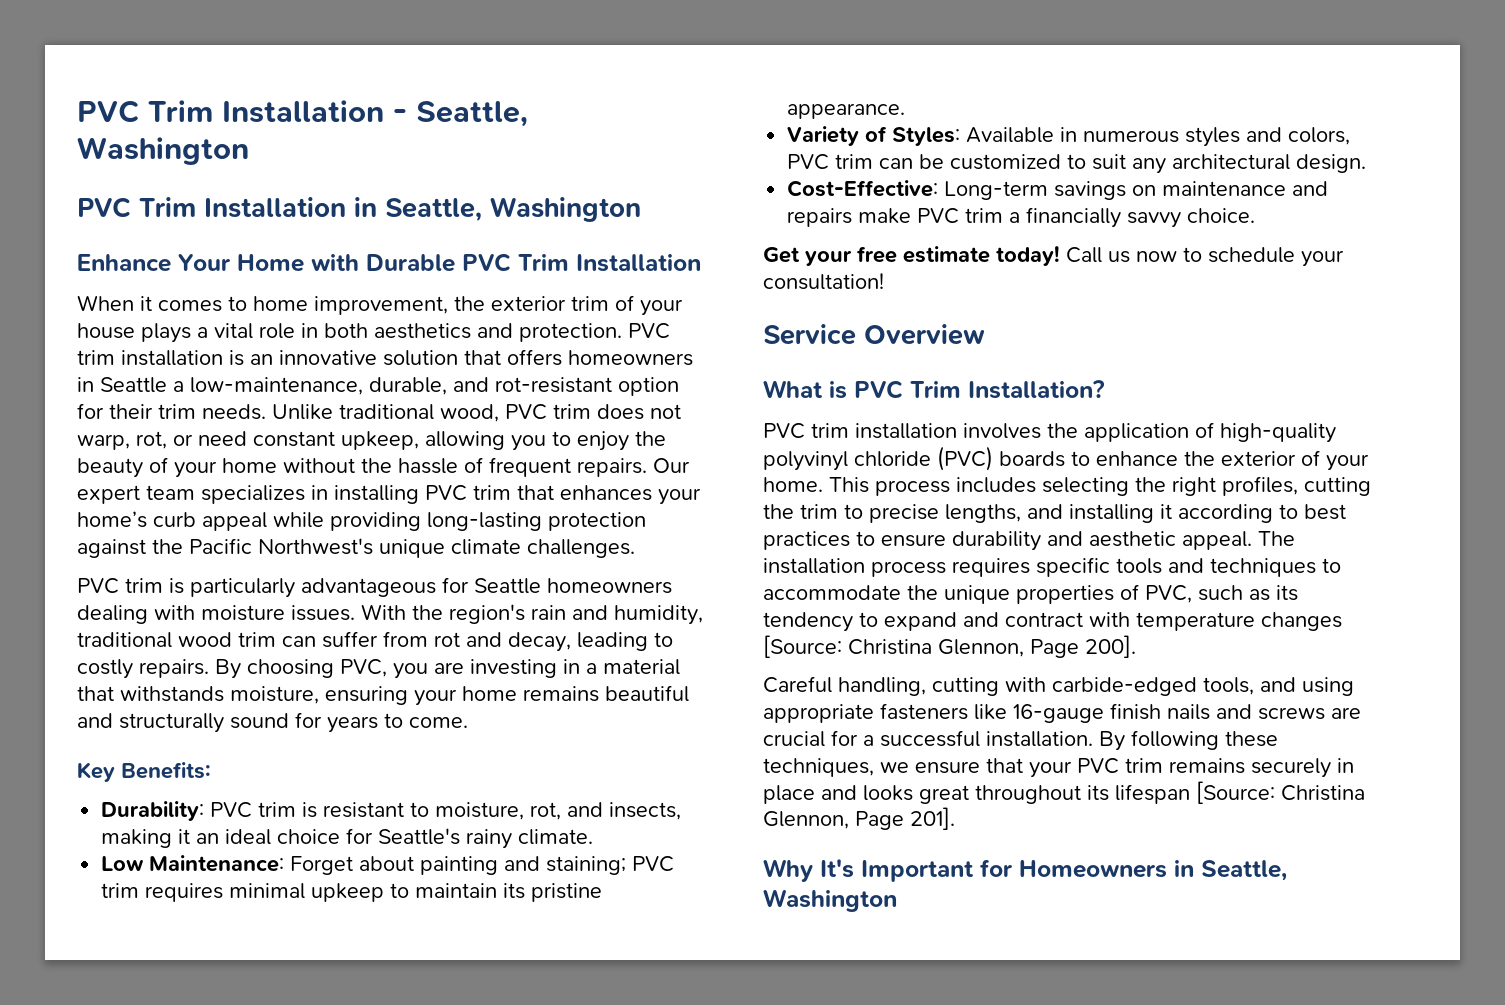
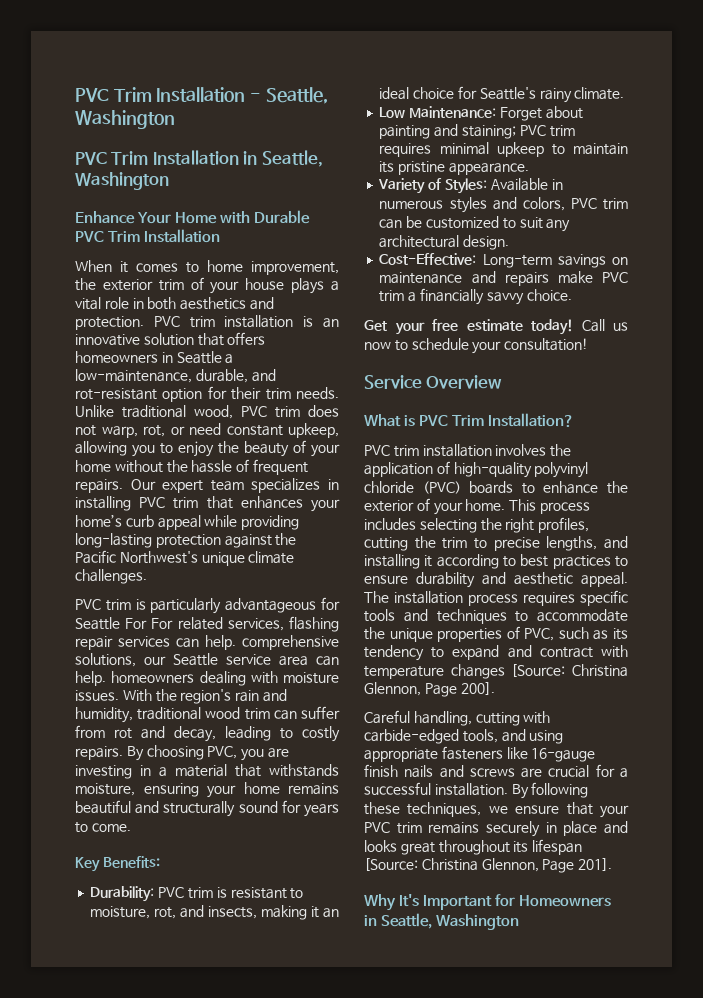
(541, 586) none -> [125,616,340,632] [75,635,339,650] [75,653,339,667] [75,671,106,686] For For related services, flashing repair services can help. comprehensive solutions, our Seattle service area can help.

